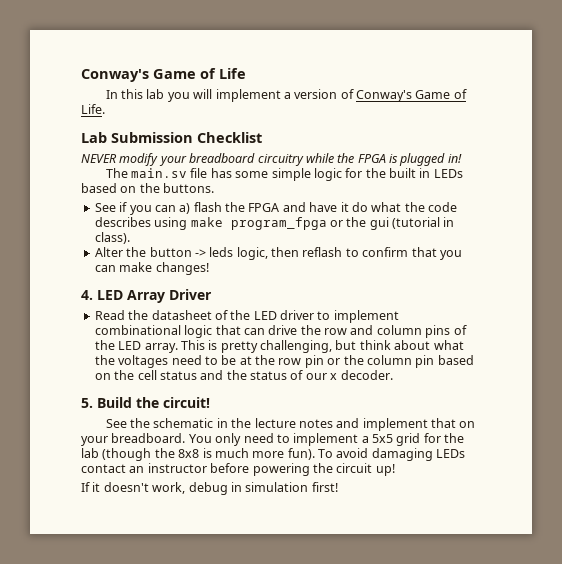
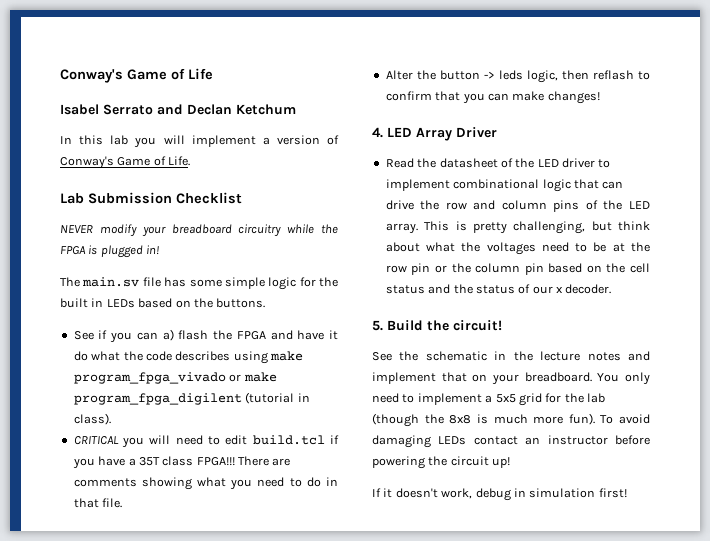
(246, 73) none -> [60,104,296,115] // Isabel Serrato and Declan Ketchum
[230,217,389,230] program_fpga or the gui -> [73,372,277,384] [73,393,242,405] program_fpga_vivado or make program_fpga_digilent
(130, 238) none -> [73,435,339,448] [72,456,291,469] [73,477,338,490] [73,498,123,508] // CRITICAL you will need to edit build.tcl if you have a 35T class FPGA!!! There are comments showing what you need to do in that file.

